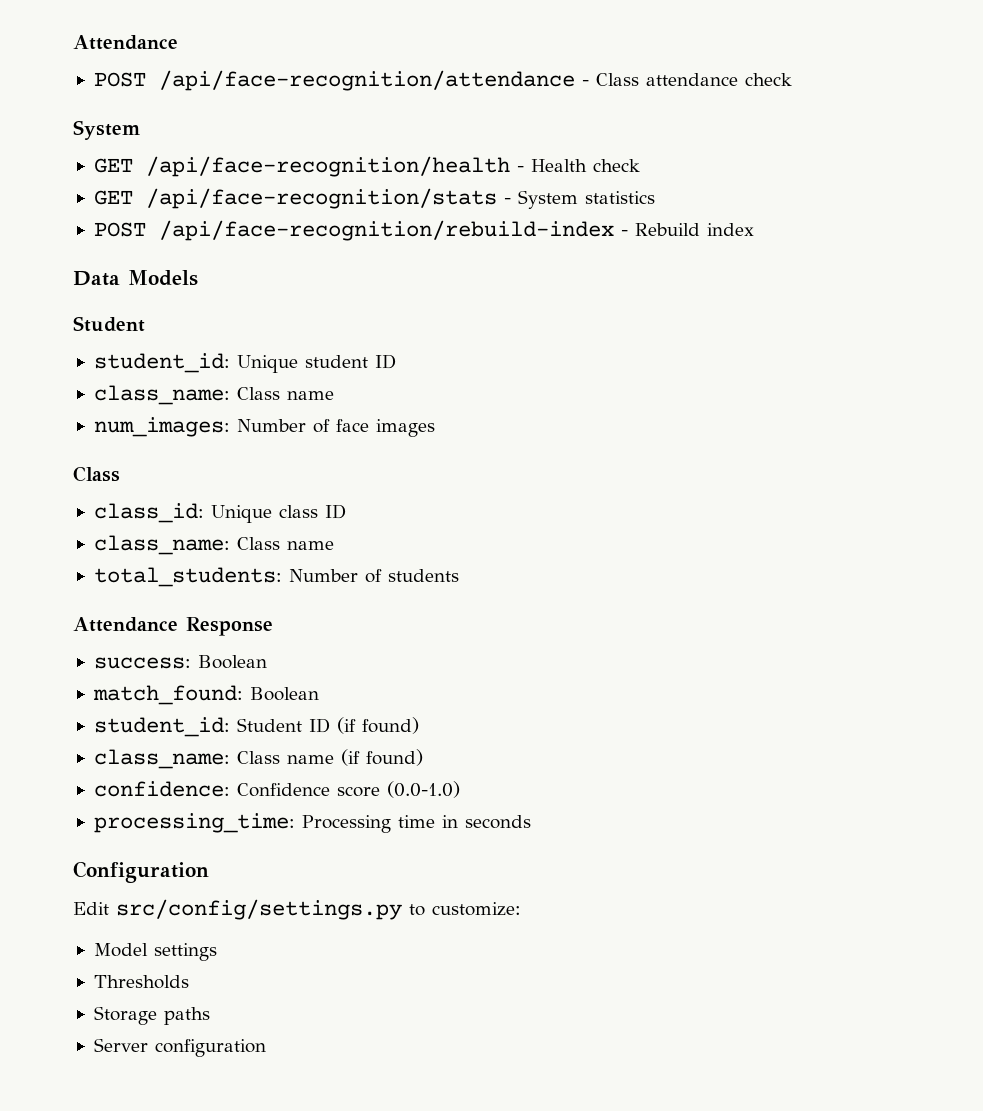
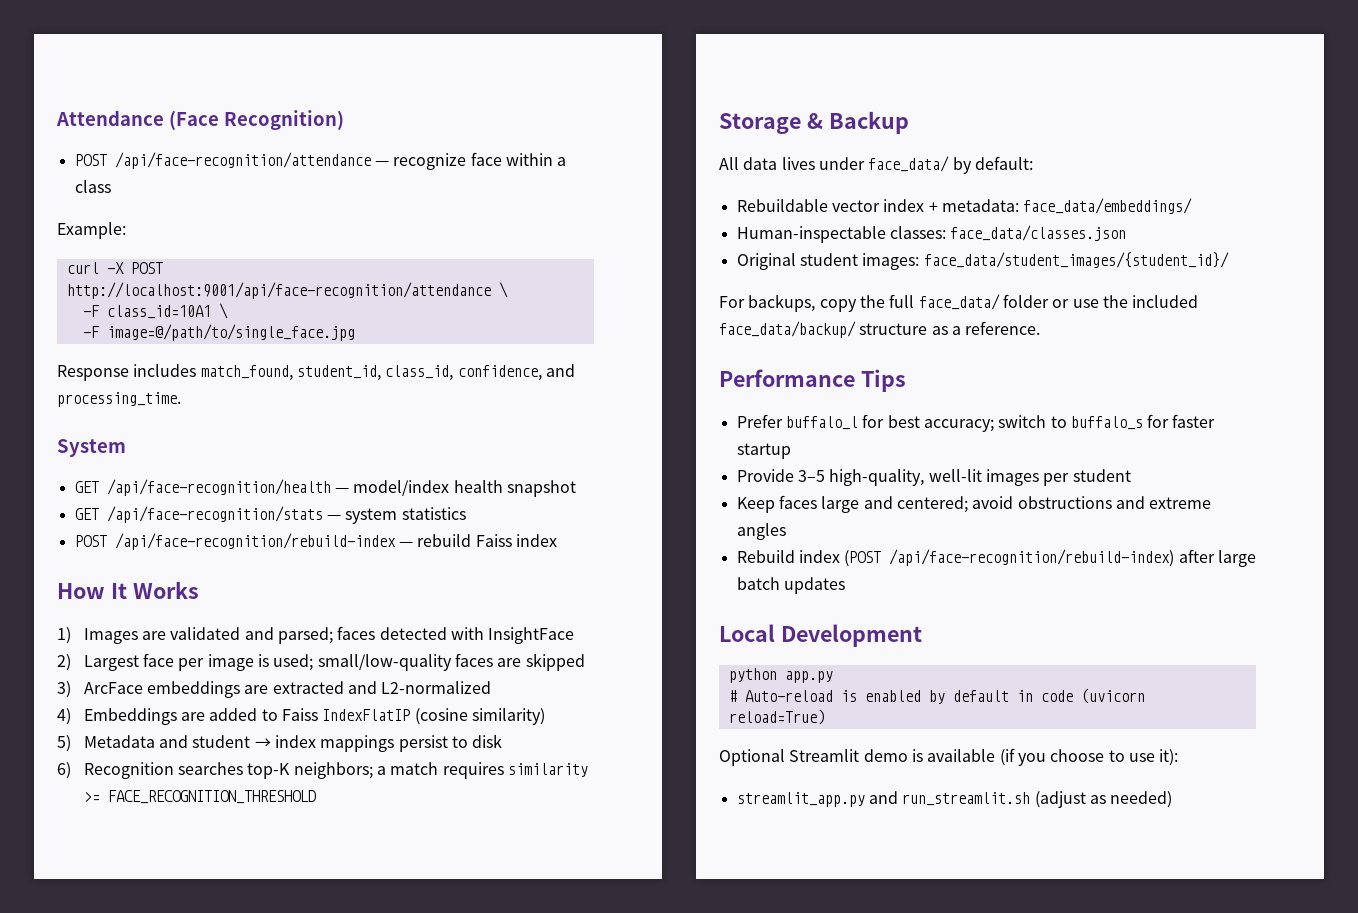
[73,35,178,50] Attendance -> [56,110,344,130] Attendance (Face Recognition)
[581,73,792,86] - Class attendance check -> [374,152,567,170] [74,180,111,193] [57,222,126,239] [66,262,163,274] [66,282,508,299] [82,303,228,319] [82,324,355,341] [57,364,575,381] [57,392,181,407] — recognize face within a class // Example: // curl -X POST http://localhost:9001/api/face-recognition/attendance \ // -F class_id=10A1 \ // -F image=@/path/to/single_face.jpg // Response includes match_found, student_id, class_id, confidence, and processing_time.
[516,159,640,172] - Health check -> [334,480,576,497] — model/index health snapshot
[503,190,578,209] - System -> [326,508,398,524] — system
[620,223,754,236] [73,270,198,286] [73,316,145,332] [93,353,396,373] [93,385,334,405] [93,417,435,437] [73,466,120,482] [93,503,346,523] [93,535,334,555] [93,567,459,587] [73,617,273,636] [93,655,267,669] [92,685,319,705] [93,717,419,737] [93,749,423,769] [93,781,460,798] [93,813,531,833] [73,861,209,883] [73,899,521,920] [93,943,217,961] [93,975,189,989] [93,1006,210,1025] [93,1038,266,1057] - Rebuild index // Data Models // Student // student_id: Unique student ID // class_name: Class name // num_images: Number of face images // Class // class_id: Unique class ID // class_name: Class name // total_students: Number of students // Attendance Response // success: Boolean // match_found: Boolean // student_id: Student ID (if found) // class_name: Class name (if found) // confidence: Confidence score (0.0-1.0) // processing_time: Processing time in seconds // Configuration // Edit src/config/settings.py to customize: // Model settings // Thresholds // Storage paths // Server configuration -> [398,534,557,547] [57,581,199,599] [57,626,575,644] [57,653,585,671] [57,681,492,698] [57,708,546,725] [57,734,503,752] [57,762,589,779] [83,790,316,804] [719,111,909,134] [719,156,1033,174] [736,198,1193,214] [736,225,1127,243] [736,252,1229,270] [719,294,1199,312] [719,321,1041,338] [719,369,906,392] [736,414,1216,432] [736,443,791,459] [736,469,1131,486] [736,495,1212,513] [736,523,786,540] [736,549,1256,567] [736,577,845,594] [719,624,922,647] [728,668,833,683] [728,688,1145,704] [728,709,825,725] [719,748,1179,766] [736,791,1173,808] — rebuild Faiss index // How It Works // 1) Images are validated and parsed; faces detected with InsightFace // 2) Largest face per image is used; small/low-quality faces are skipped // 3) ArcFace embeddings are extracted and L2-normalized // 4) Embeddings are added to Faiss IndexFlatIP (cosine similarity) // 5) Metadata and student → index mappings persist to disk // 6) Recognition searches top-K neighbors; a match requires similarity >= FACE_RECOGNITION_THRESHOLD // Storage & Backup // All data lives under face_data/ by default: // Rebuildable vector index + metadata: face_data/embeddings/ // Human-inspectable classes: face_data/classes.json // Original student images: face_data/student_images/{student_id}/ // For backups, copy the full face_data/ folder or use the included face_data/backup/ structure as a reference. // Performance Tips // Prefer buffalo_l for best accuracy; switch to buffalo_s for faster startup // Provide 3–5 high-quality, well-lit images per student // Keep faces large and centered; avoid obstructions and extreme angles // Rebuild index (POST /api/face-recognition/rebuild-index) after large batch updates // Local Development // python app.py // # Auto-reload is enabled by default in code (uvicorn reload=True) // Optional Streamlit demo is available (if you choose to use it): // streamlit_app.py and run_streamlit.sh (adjust as needed)

